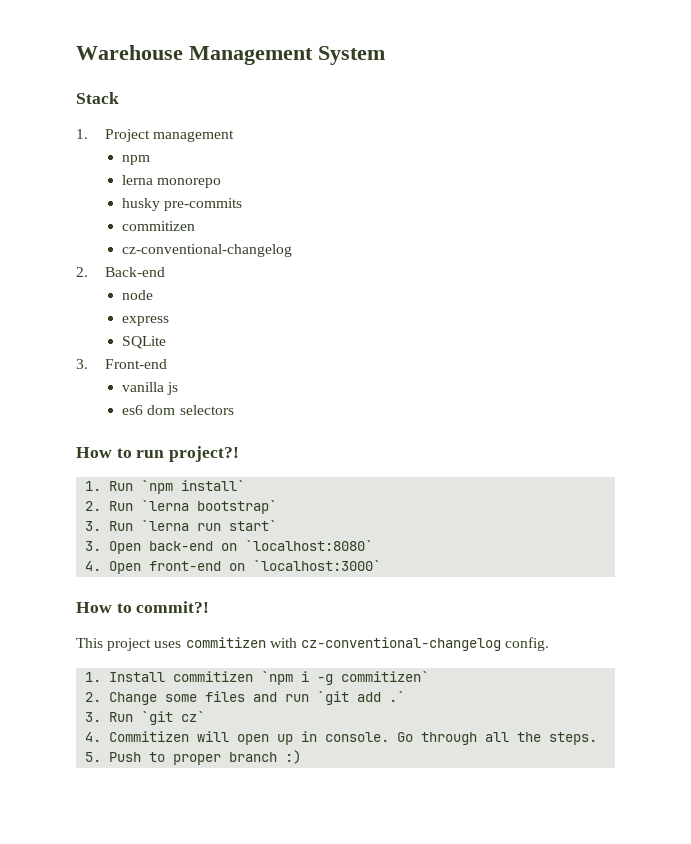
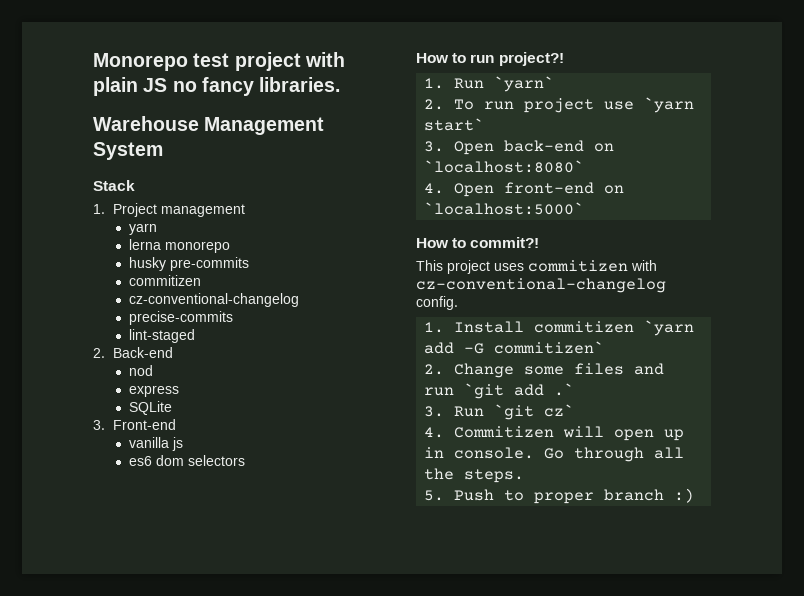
(76, 52) none -> [93,52,345,71] [93,77,341,96] Monorepo test project with plain JS no fancy libraries. //
[122,155,151,165] npm -> [128,223,157,235] yarn
(293, 250) none -> [128,311,233,325] [128,329,195,343] // precise-commits // lint-staged
[122,290,154,300] node -> [128,365,153,376] nod
[141,480,246,494] [85,500,278,514] [85,520,222,531] `npm install` // 2. Run `lerna bootstrap` // 3. Run `lerna run -> [494,76,555,92] [424,97,695,113] `yarn` // 2. To run project use `yarn
[253,560,382,571] `localhost:3000` -> [424,202,585,215] `localhost:5000`
[261,671,334,685] `npm i -g -> [644,320,695,336] [424,342,485,354] `yarn add -G

